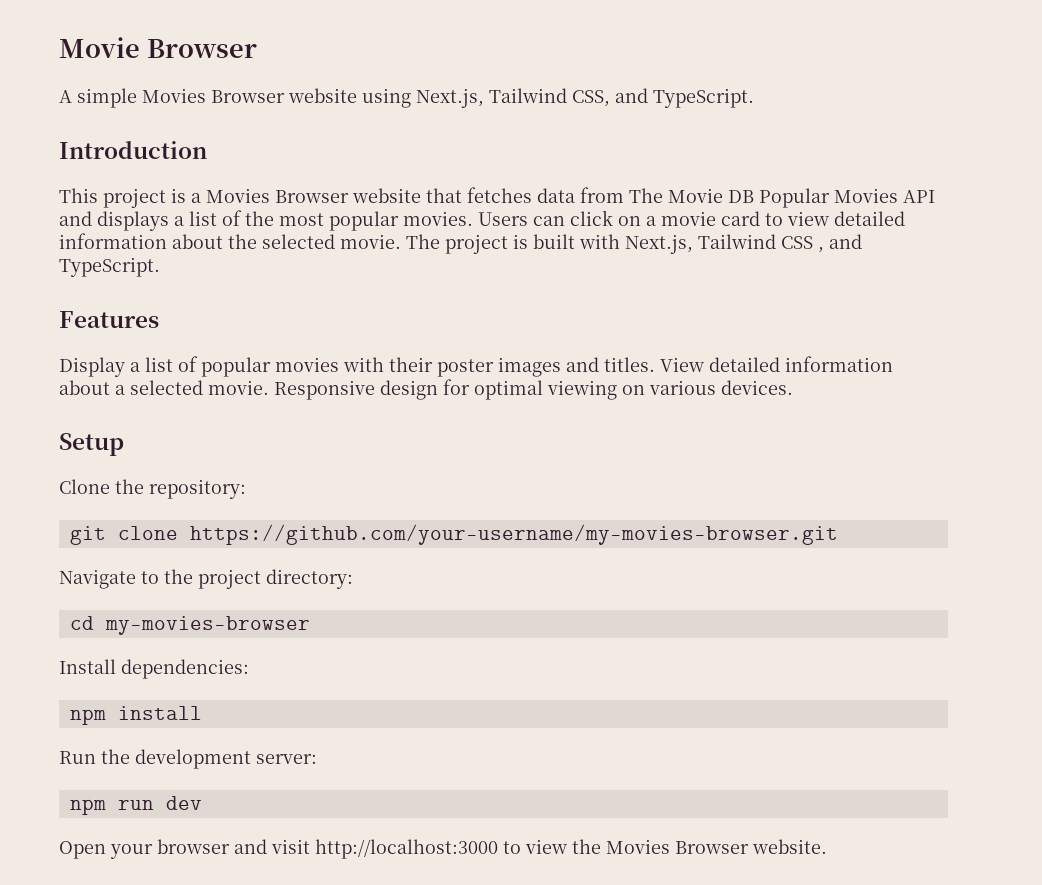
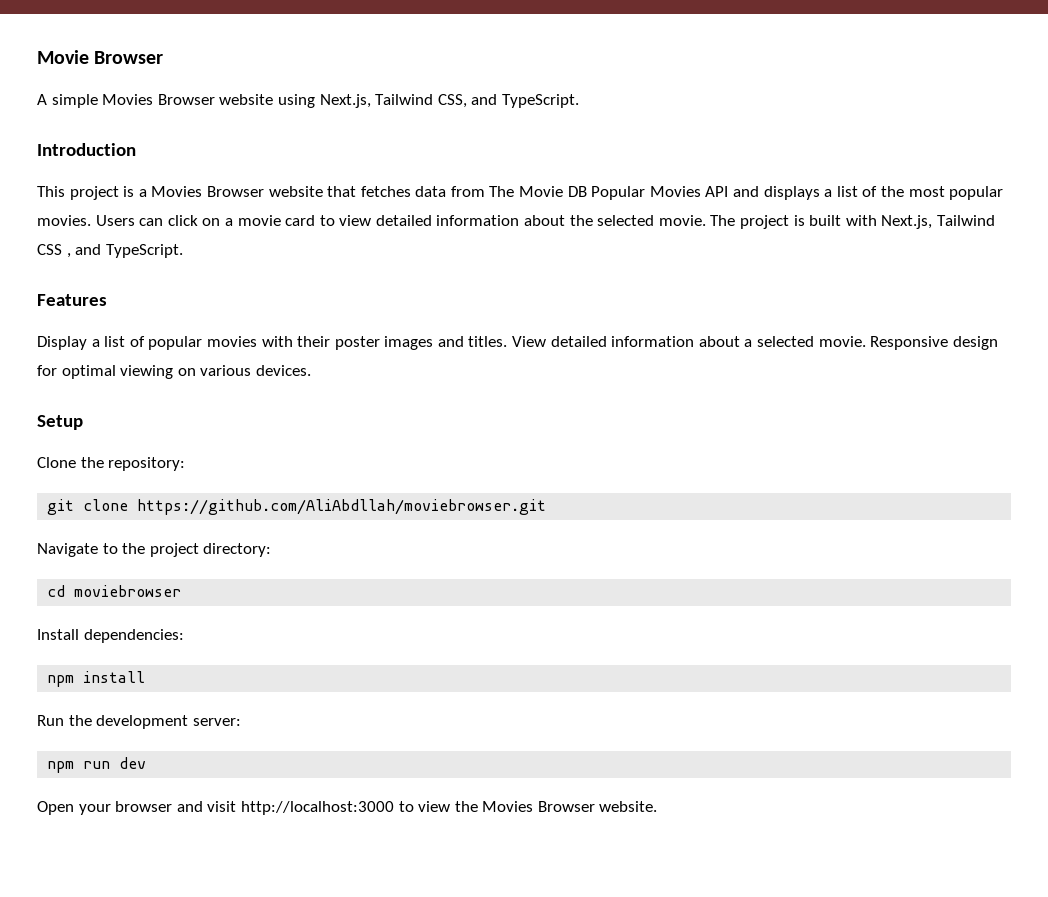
[189,524,838,545] https://github.com/your-username/my-movies-browser.git -> [137,499,547,515] https://github.com/AliAbdllah/moviebrowser.git
[104,616,310,635] my-movies-browser -> [74,585,182,597] moviebrowser

